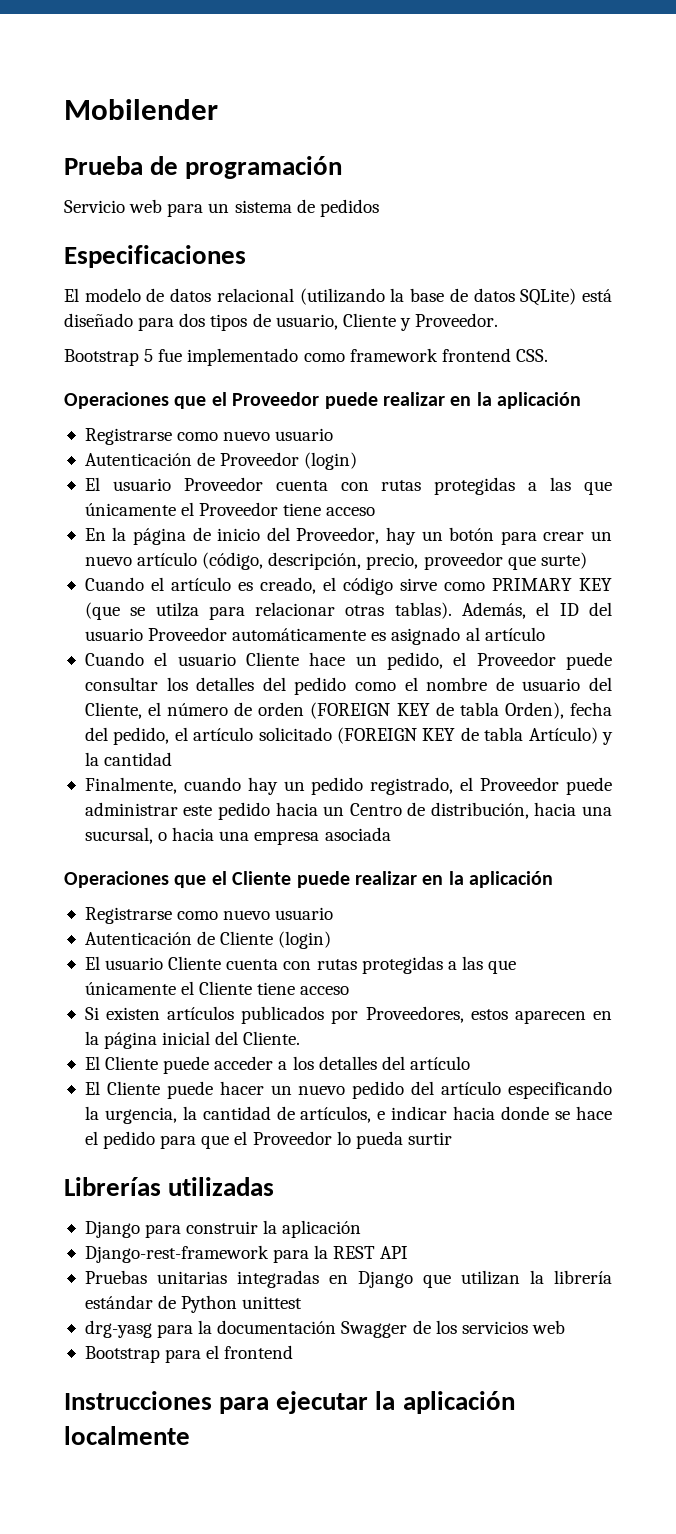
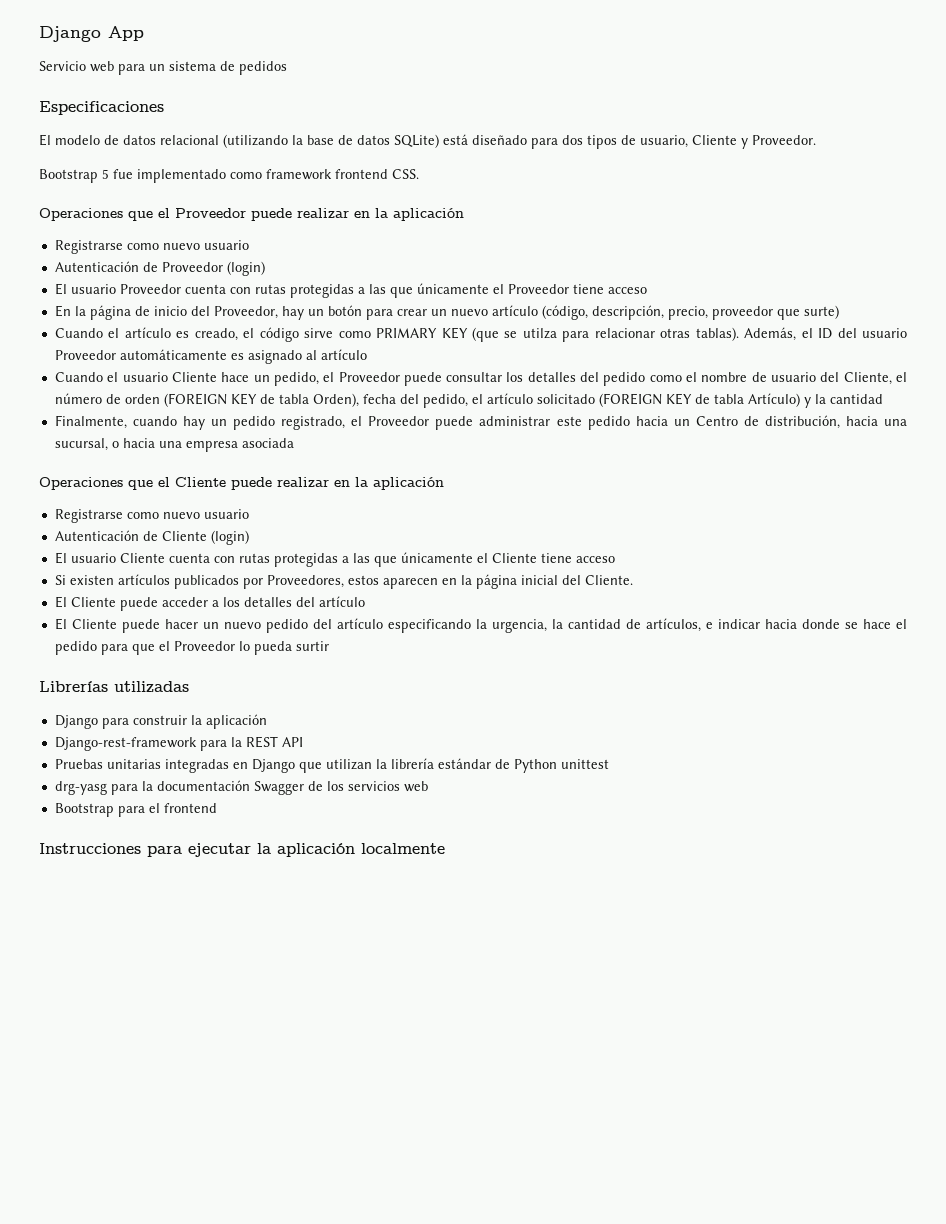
[64,99,218,120] [64,156,343,179] Mobilender // Prueba de programación -> [39,26,144,42] Django App

